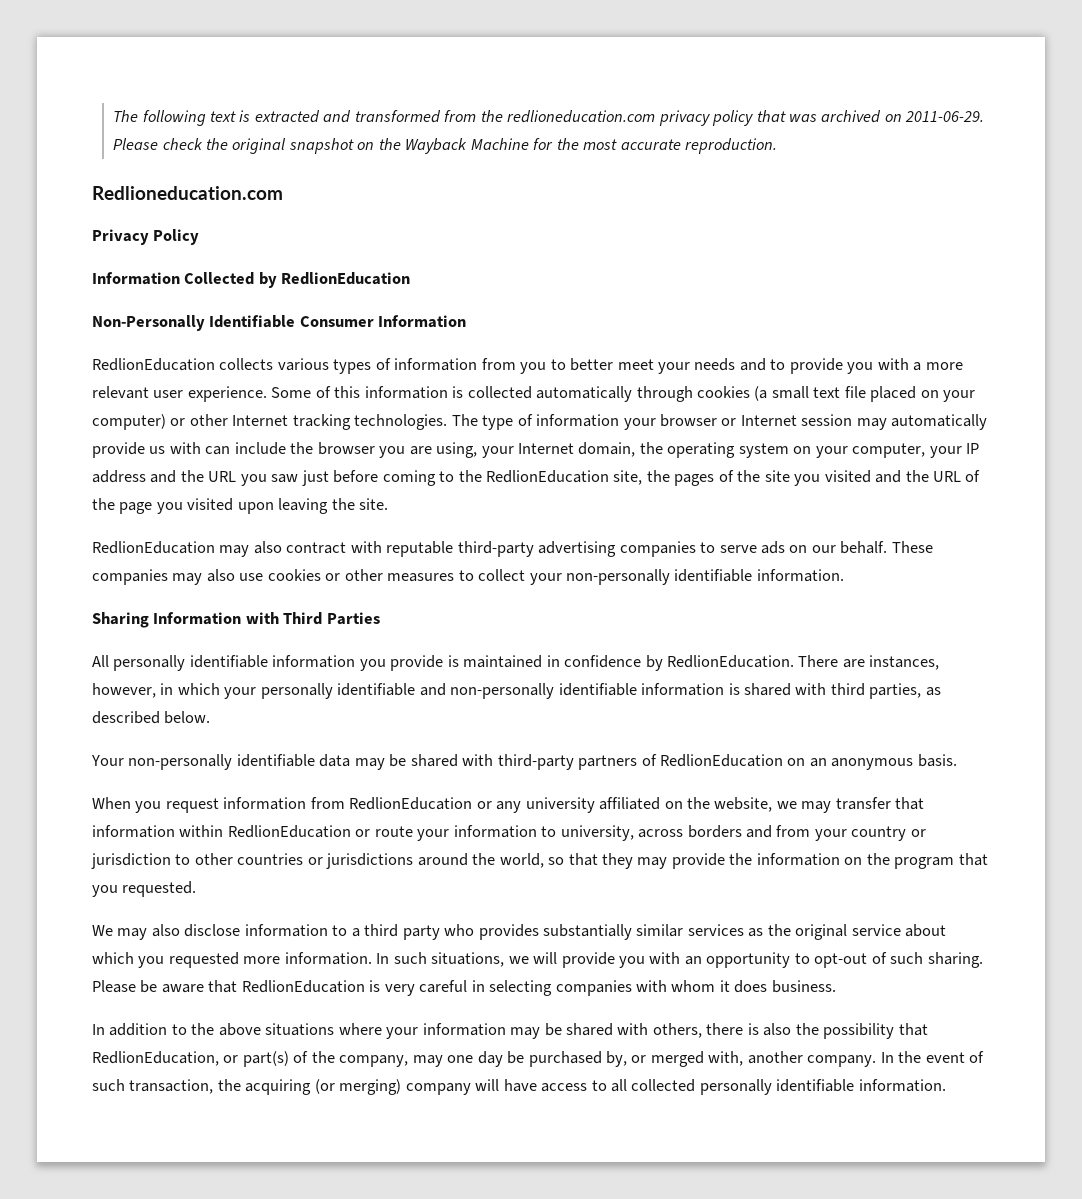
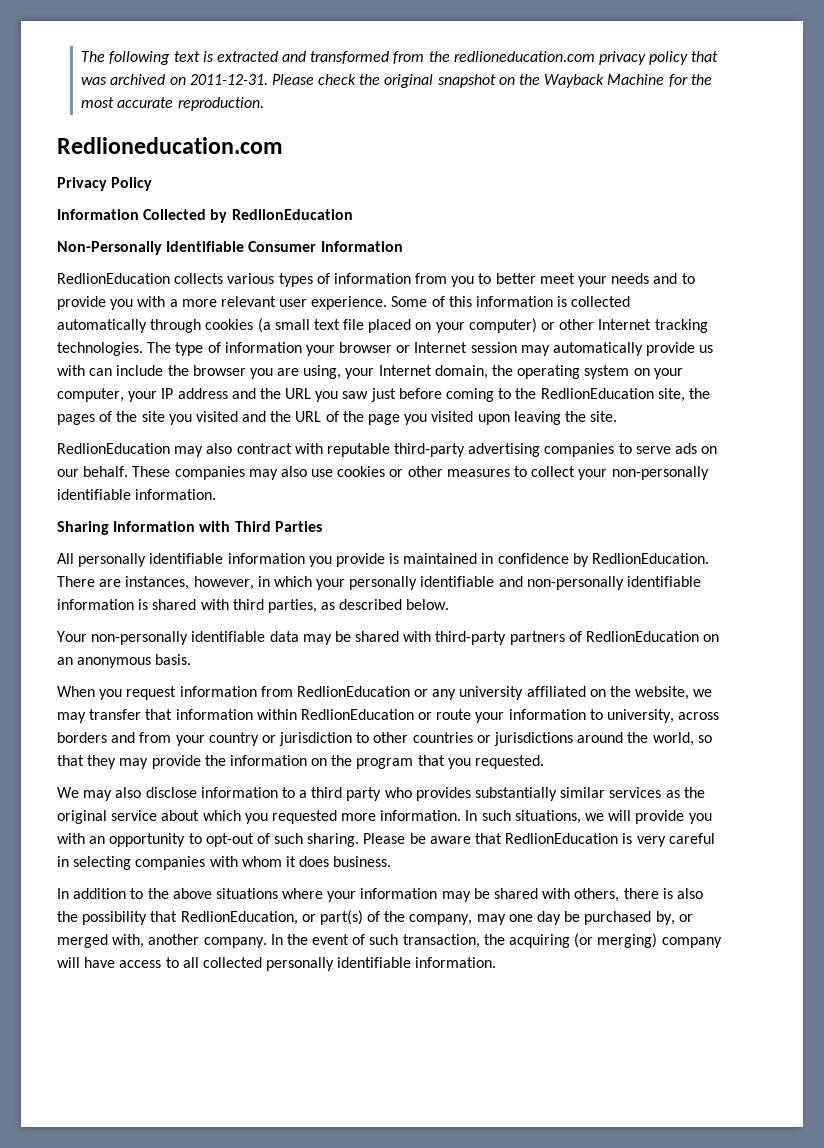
[905,111,985,122] 2011-06-29. -> [189,74,268,85] 2011-12-31.

